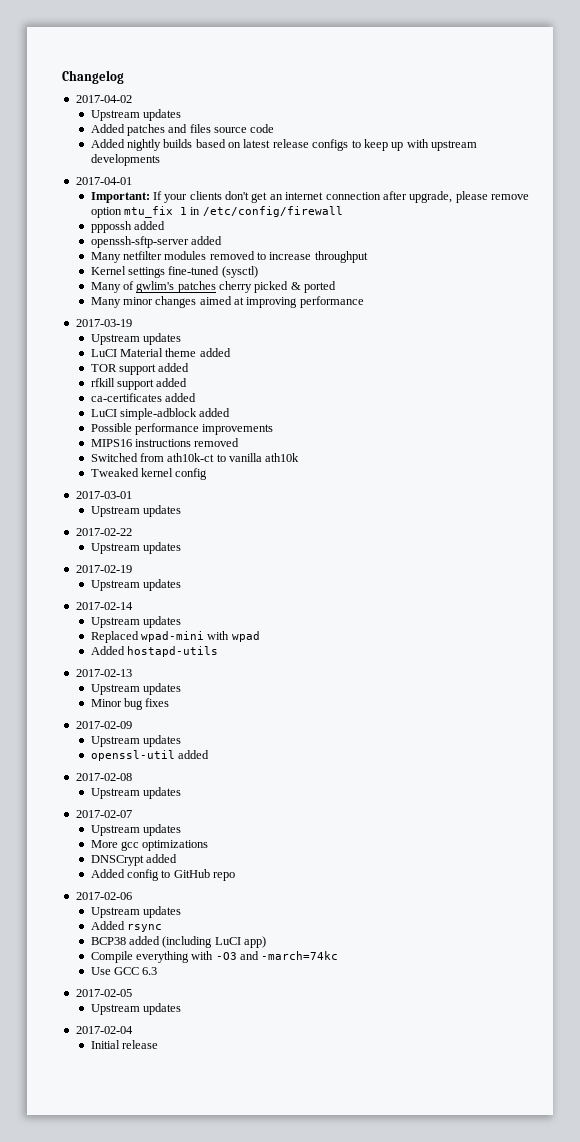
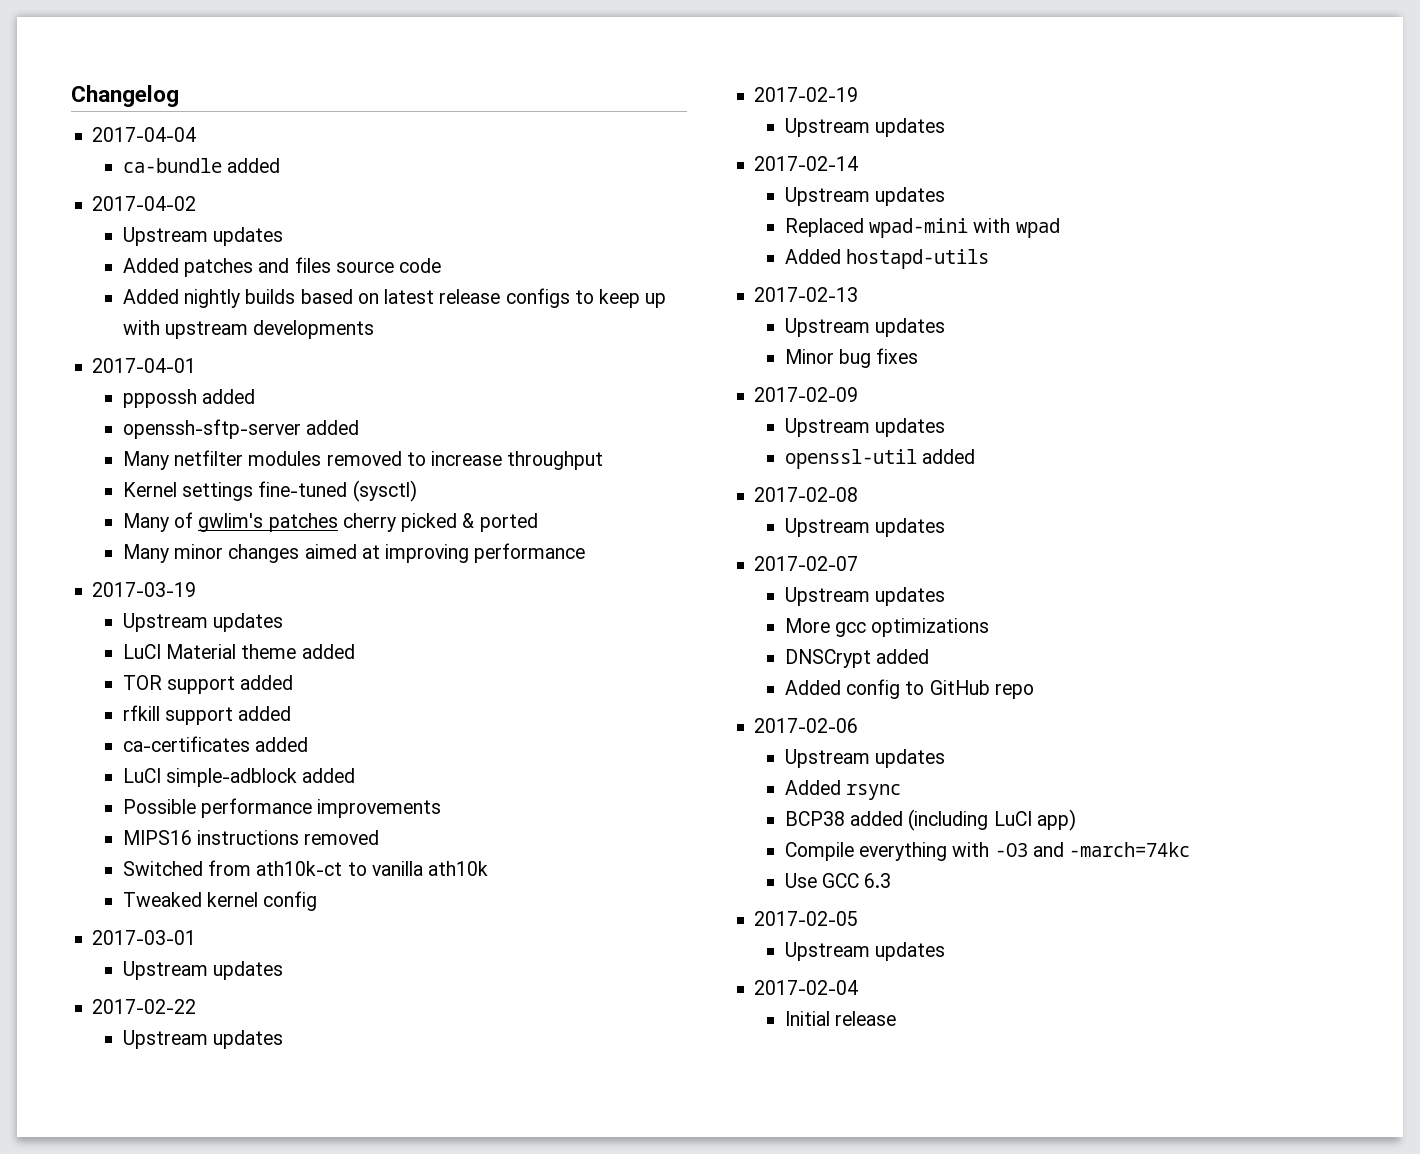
(124, 77) none -> [92,127,197,142] [122,158,281,173] // 2017-04-04 // ca-bundle added
[90,191,530,203] [90,206,343,218] // Important: If your clients don't get an internet connection after upgrade, please remove option mtu_fix 1 in /etc/config/firewall -> (197, 365) none

